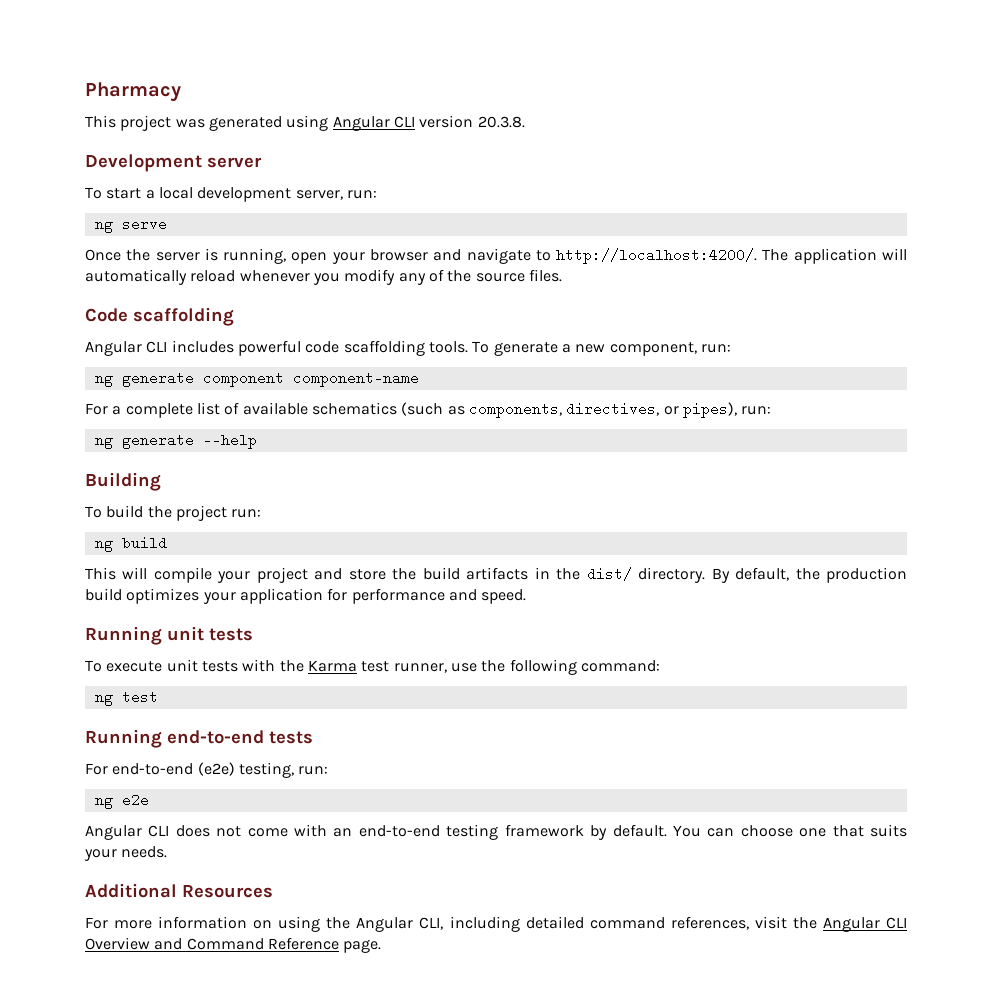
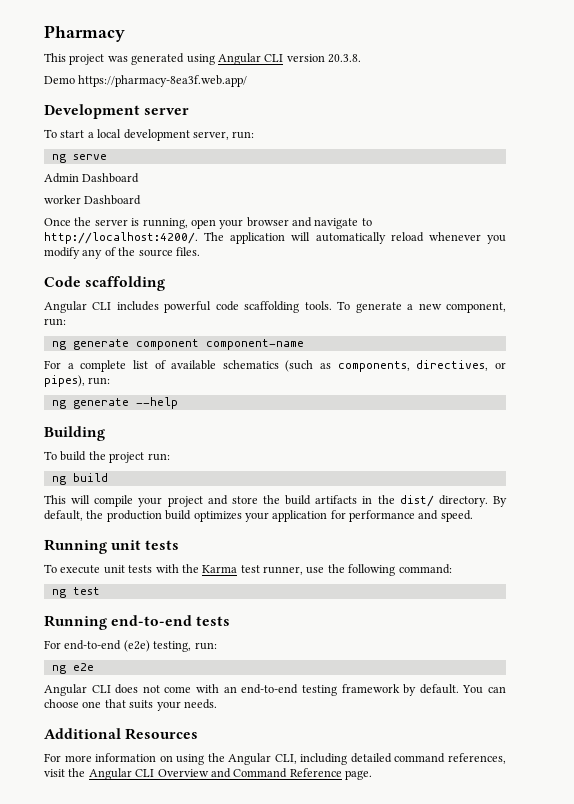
(525, 122) none -> [44,75,248,87] // Demo https://pharmacy-8ea3f.web.app/
(167, 224) none -> [44,173,140,183] [44,195,142,205] // Admin Dashboard // worker Dashboard

